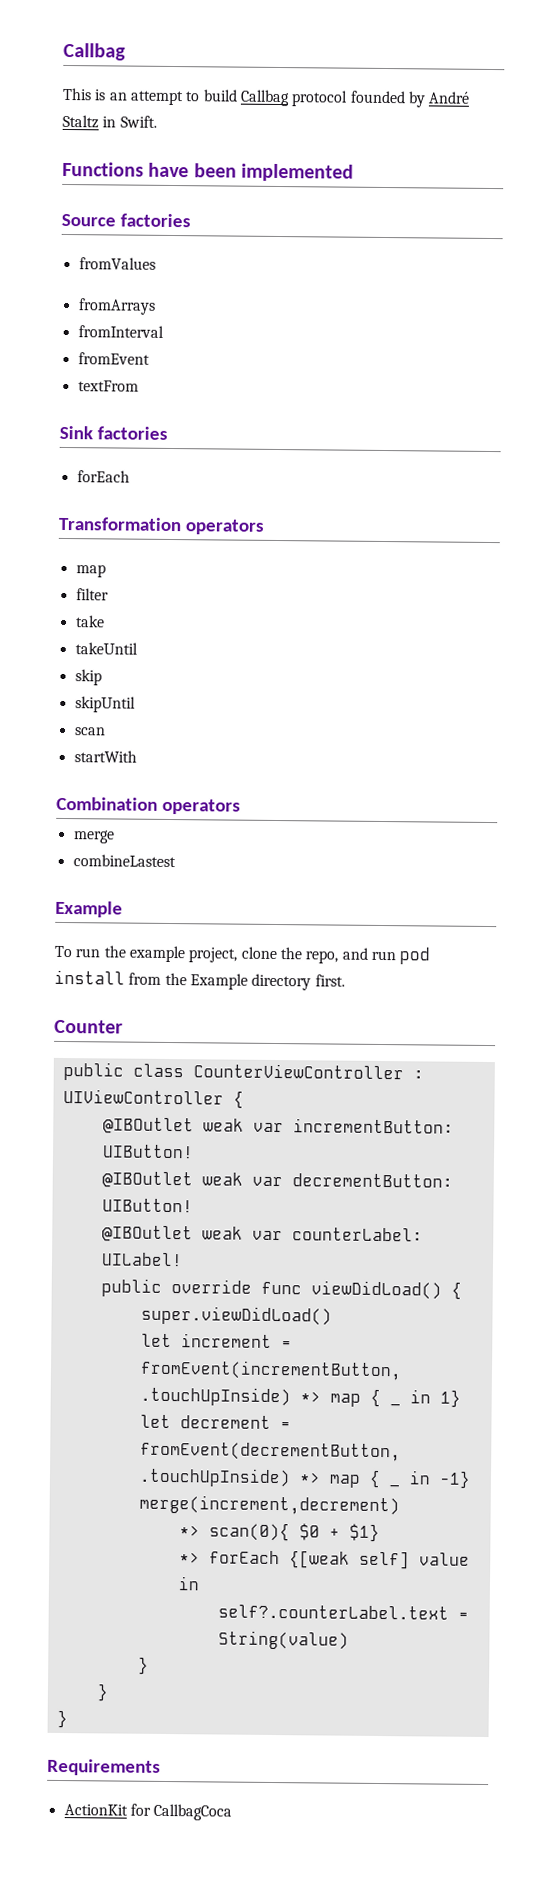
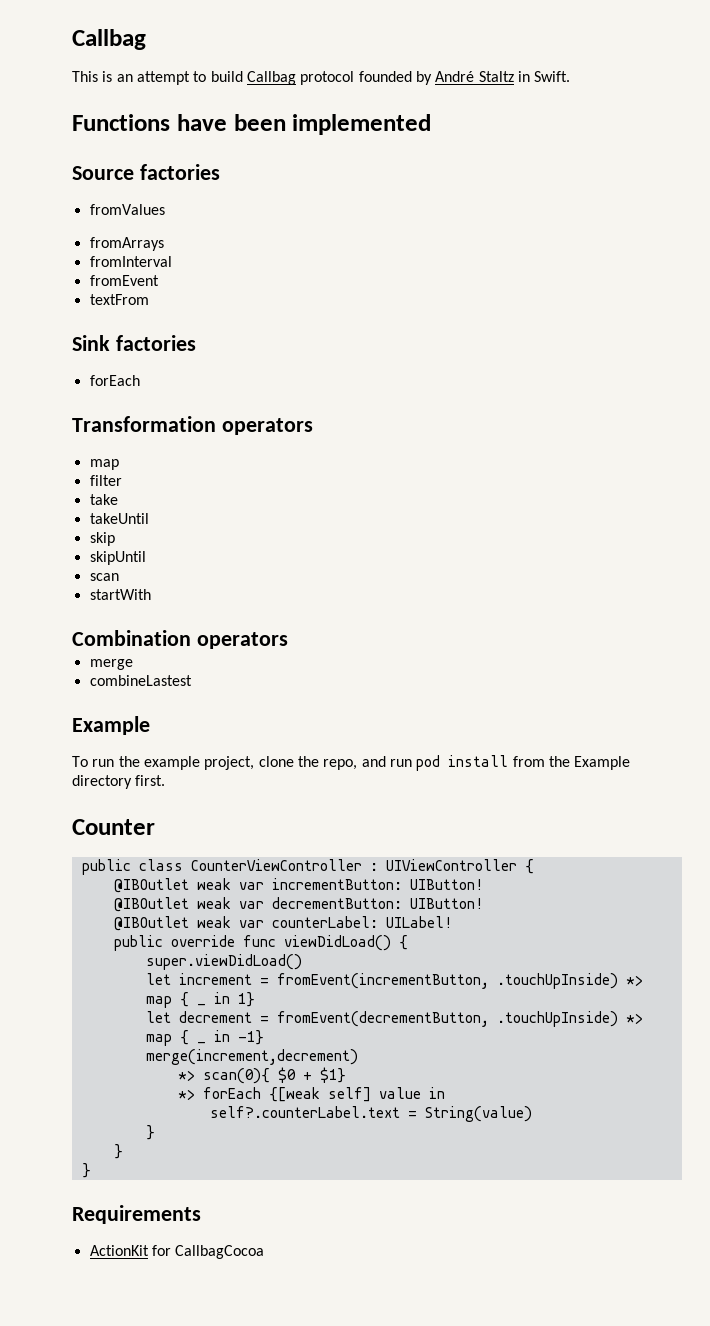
[153,1803,233,1821] CallbagCoca -> [175,1245,265,1259] CallbagCocoa

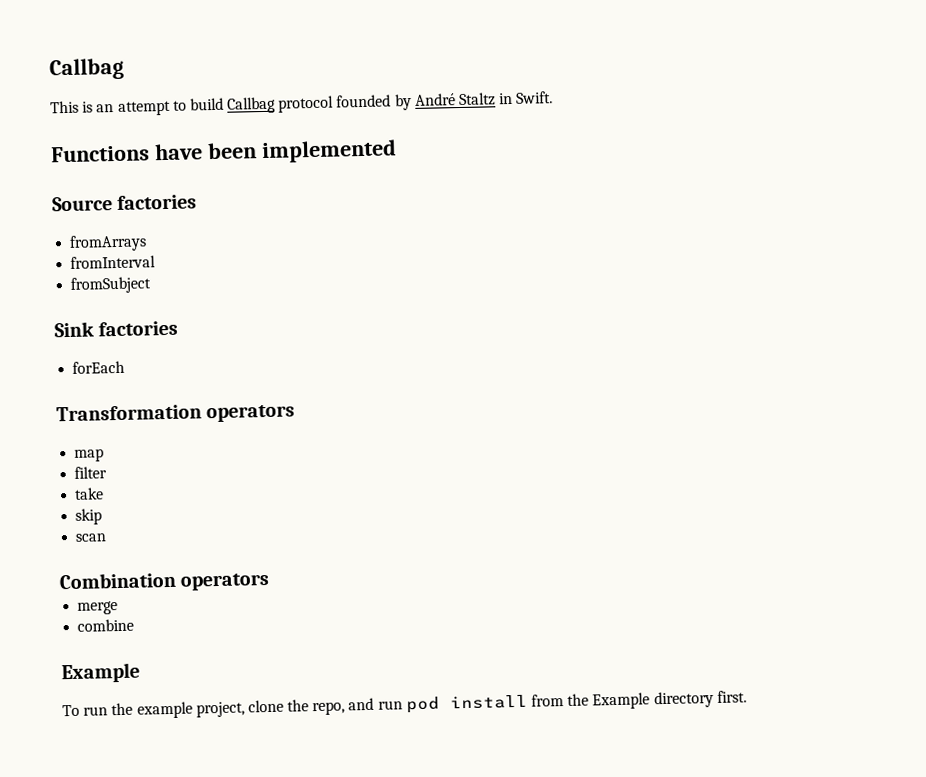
[89,204,165,215] // fromValues -> (198, 202) none
[89,275,159,286] [89,294,149,305] fromEvent // textFrom -> [70,276,152,294] fromSubject
[89,513,149,524] // takeUntil -> (105, 493) none
[89,551,146,565] // skipUntil -> (103, 516) none
[89,589,151,600] // startWith -> (108, 537) none
[89,675,192,686] combineLastest -> [77,618,135,632] combine
[72,819,155,835] [81,859,534,875] [113,878,484,893] [113,897,484,912] [113,916,453,931] [113,935,408,951] [145,954,302,970] [145,973,643,989] [145,992,255,1008] [145,1011,643,1027] [145,1030,264,1046] [145,1049,358,1065] [177,1067,346,1084] [177,1087,445,1102] [209,1106,532,1122] [145,1125,155,1140] [113,1144,123,1159] [81,1163,91,1178] [72,1205,201,1224] [89,1245,265,1259] // Counter // public class CounterViewController : UIViewController { // @IBOutlet weak var incrementButton: UIButton! // @IBOutlet weak var decrementButton: UIButton! // @IBOutlet weak var counterLabel: UILabel! // public override func viewDidLoad() { // super.viewDidLoad() // let increment = fromEvent(incrementButton, .touchUpInside) *> map { _ in 1} // let decrement = fromEvent(decrementButton, .touchUpInside) *> map { _ in -1} // merge(increment,decrement) // *> scan(0){ $0 + $1} // *> forEach {[weak self] value in // self?.counterLabel.text = String(value) // } // } // } // Requirements // ActionKit for CallbagCocoa -> (747, 696) none

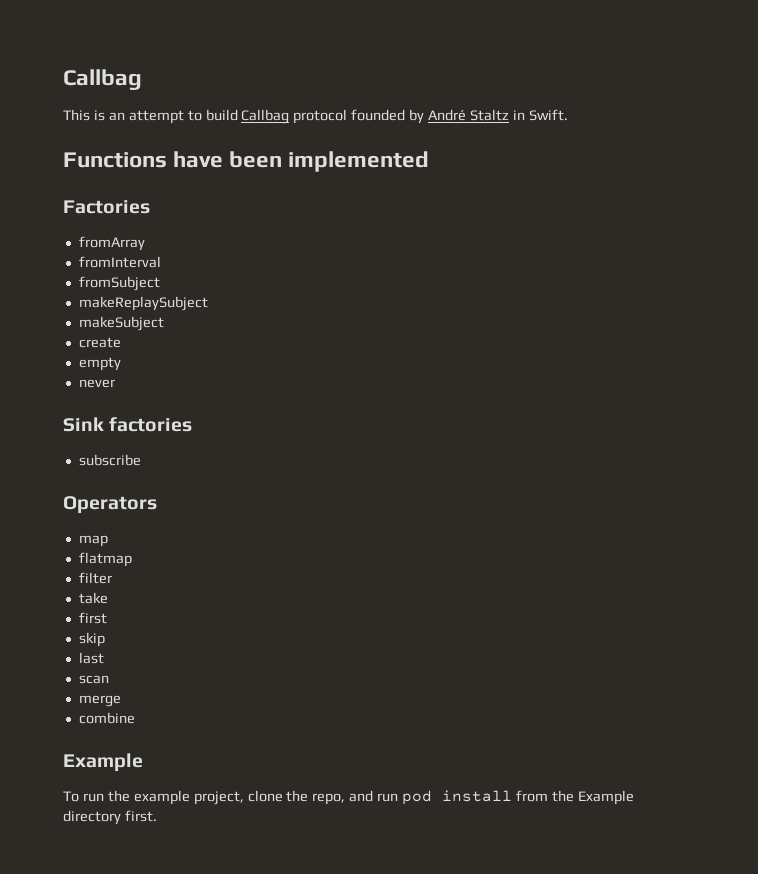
[52,194,198,212] [69,234,148,252] Source factories // fromArrays -> [63,200,150,214] [78,236,145,251] Factories // fromArray
(152, 285) none -> [78,296,208,311] [78,316,164,331] [78,337,121,348] [78,357,121,371] [78,379,115,388] // makeReplaySubject // makeSubject // create // empty // never
[72,360,126,374] [56,404,296,423] forEach // Transformation operators -> [78,454,141,466] [63,496,157,514] subscribe // Operators
(105, 455) none -> [78,552,132,567] // flatmap
(105, 493) none -> [78,612,107,624] // first
(103, 516) none -> [78,652,104,664] // last
[59,571,271,591] // Combination operators -> (109, 679) none

